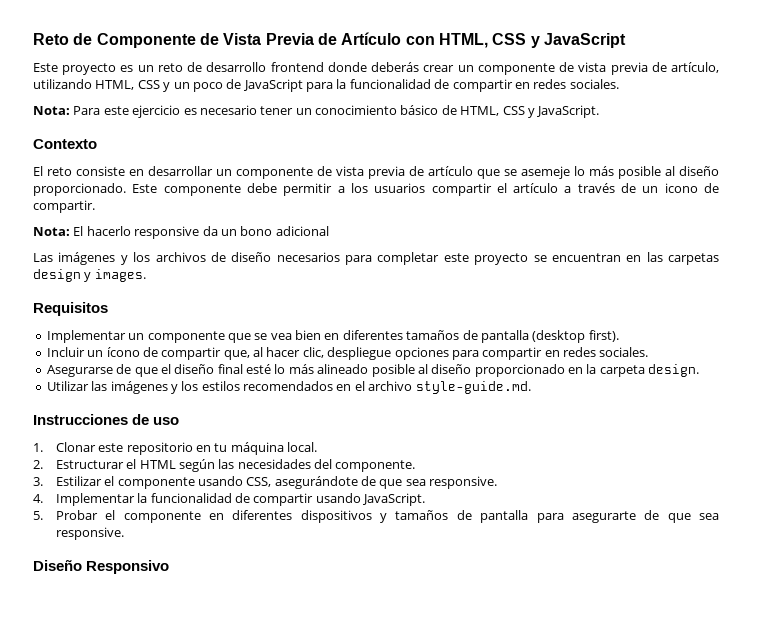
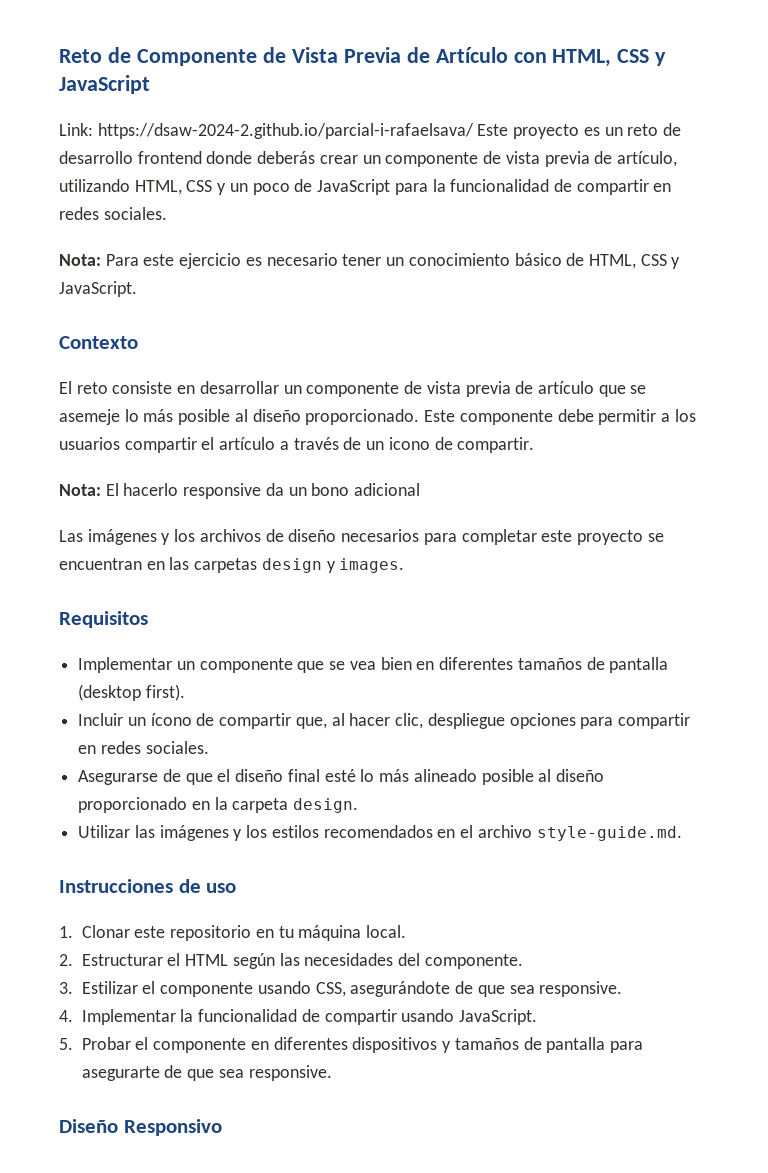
(626, 40) none -> [59,123,474,139] Link: https://dsaw-2024-2.github.io/parcial-i-rafaelsava/

